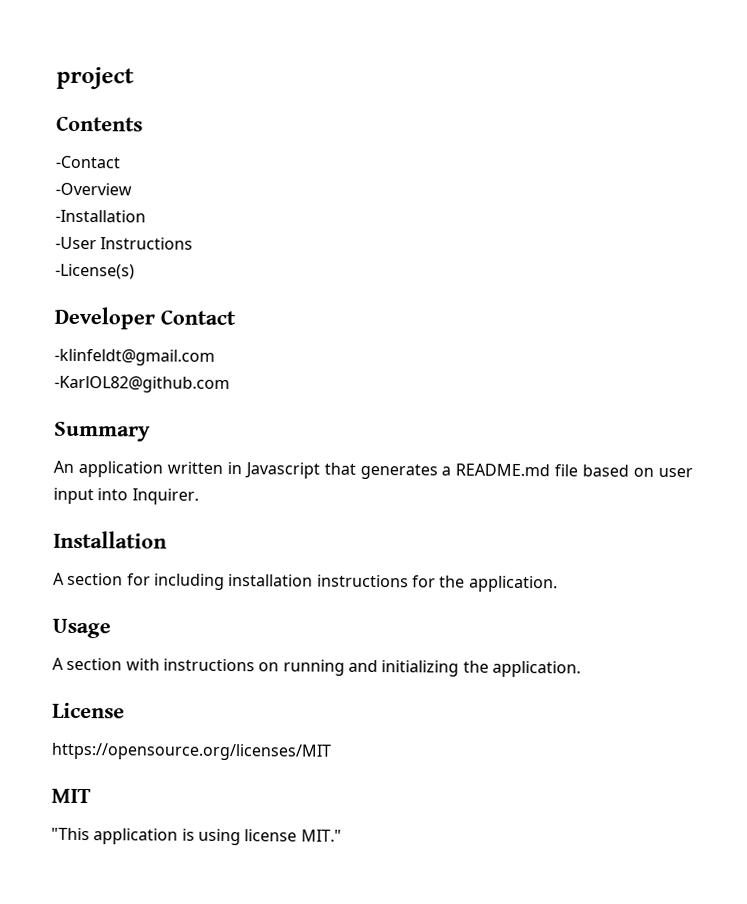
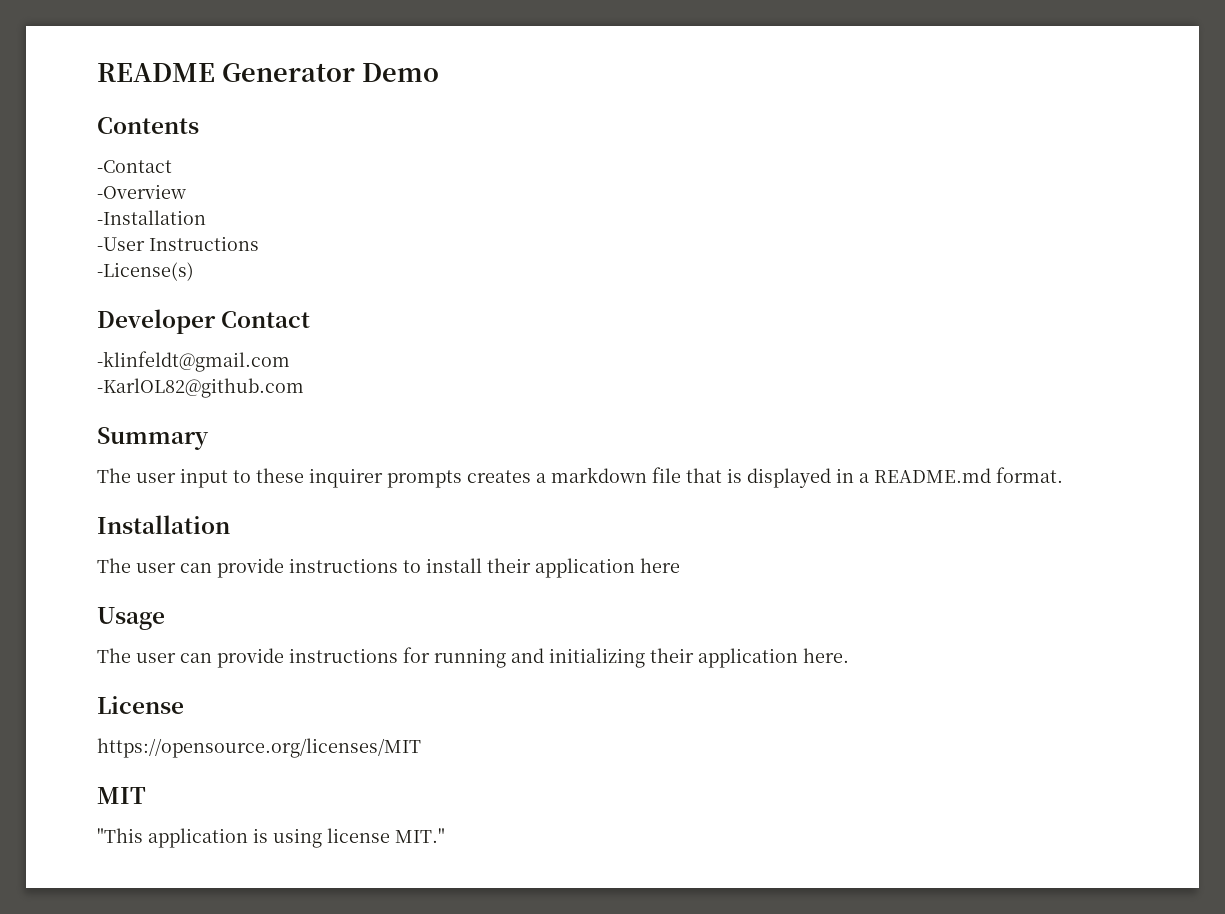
[56,66,134,90] project -> [97,63,439,82] README Generator Demo
[53,460,694,480] [53,487,199,505] [53,530,167,549] [53,572,558,593] [52,618,111,639] [52,657,581,678] An application written in Javascript that generates a README.md file based on user input into Inquirer. // Installation // A section for including installation instructions for the application. // Usage // A section with instructions on running and initializing the application. -> [97,467,1063,488] [97,515,230,534] [97,558,680,578] [97,607,165,630] [97,647,849,668] The user input to these inquirer prompts creates a markdown file that is displayed in a README.md format. // Installation // The user can provide instructions to install their application here // Usage // The user can provide instructions for running and initializing their application here.

